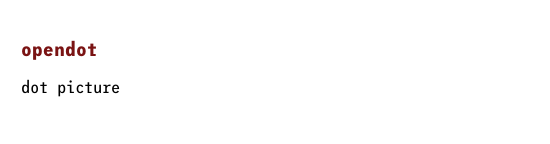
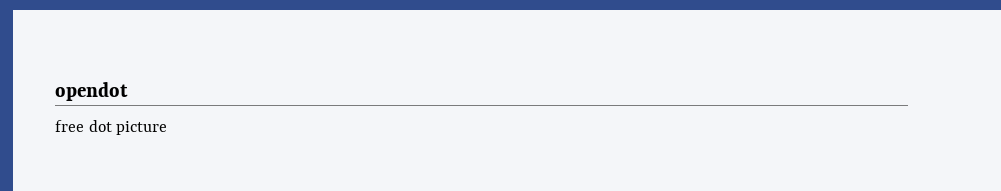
(98, 50) none -> [55,120,84,132] free

